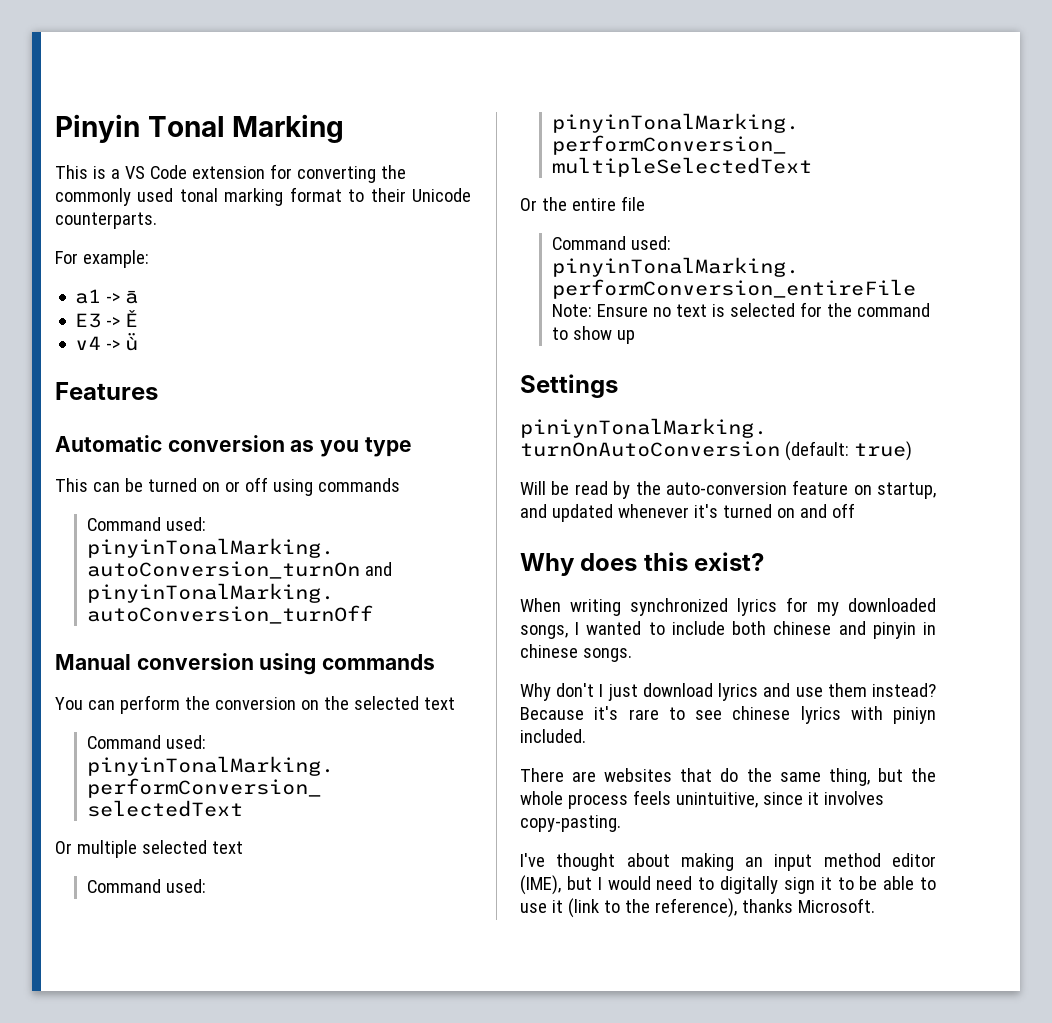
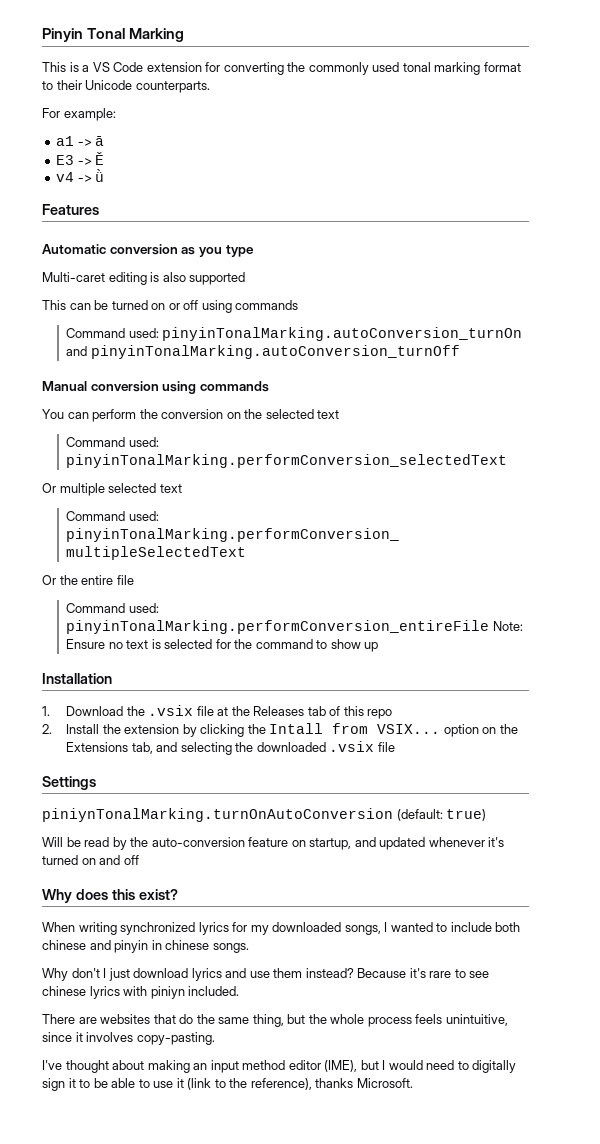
(412, 447) none -> [42,272,246,285] // Multi-caret editing is also supported
(636, 337) none -> [42,673,112,684] [42,705,393,719] [42,723,518,737] [66,741,395,755] // Installation // 1. Download the .vsix file at the Releases tab of this repo // 2. Install the extension by clicking the Intall from VSIX... option on the Extensions tab, and selecting the downloaded .vsix file

